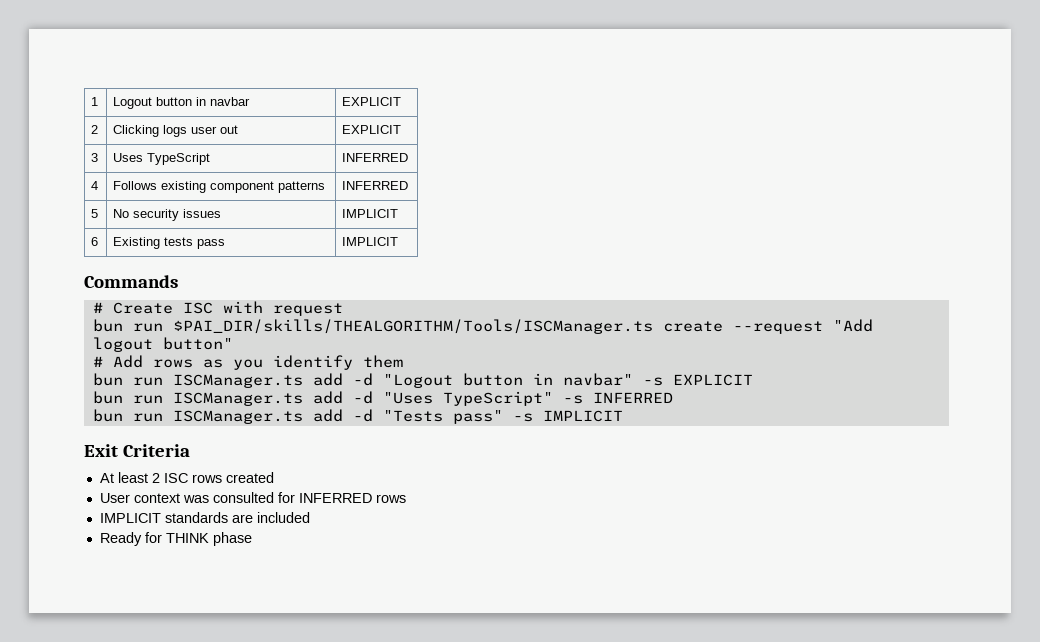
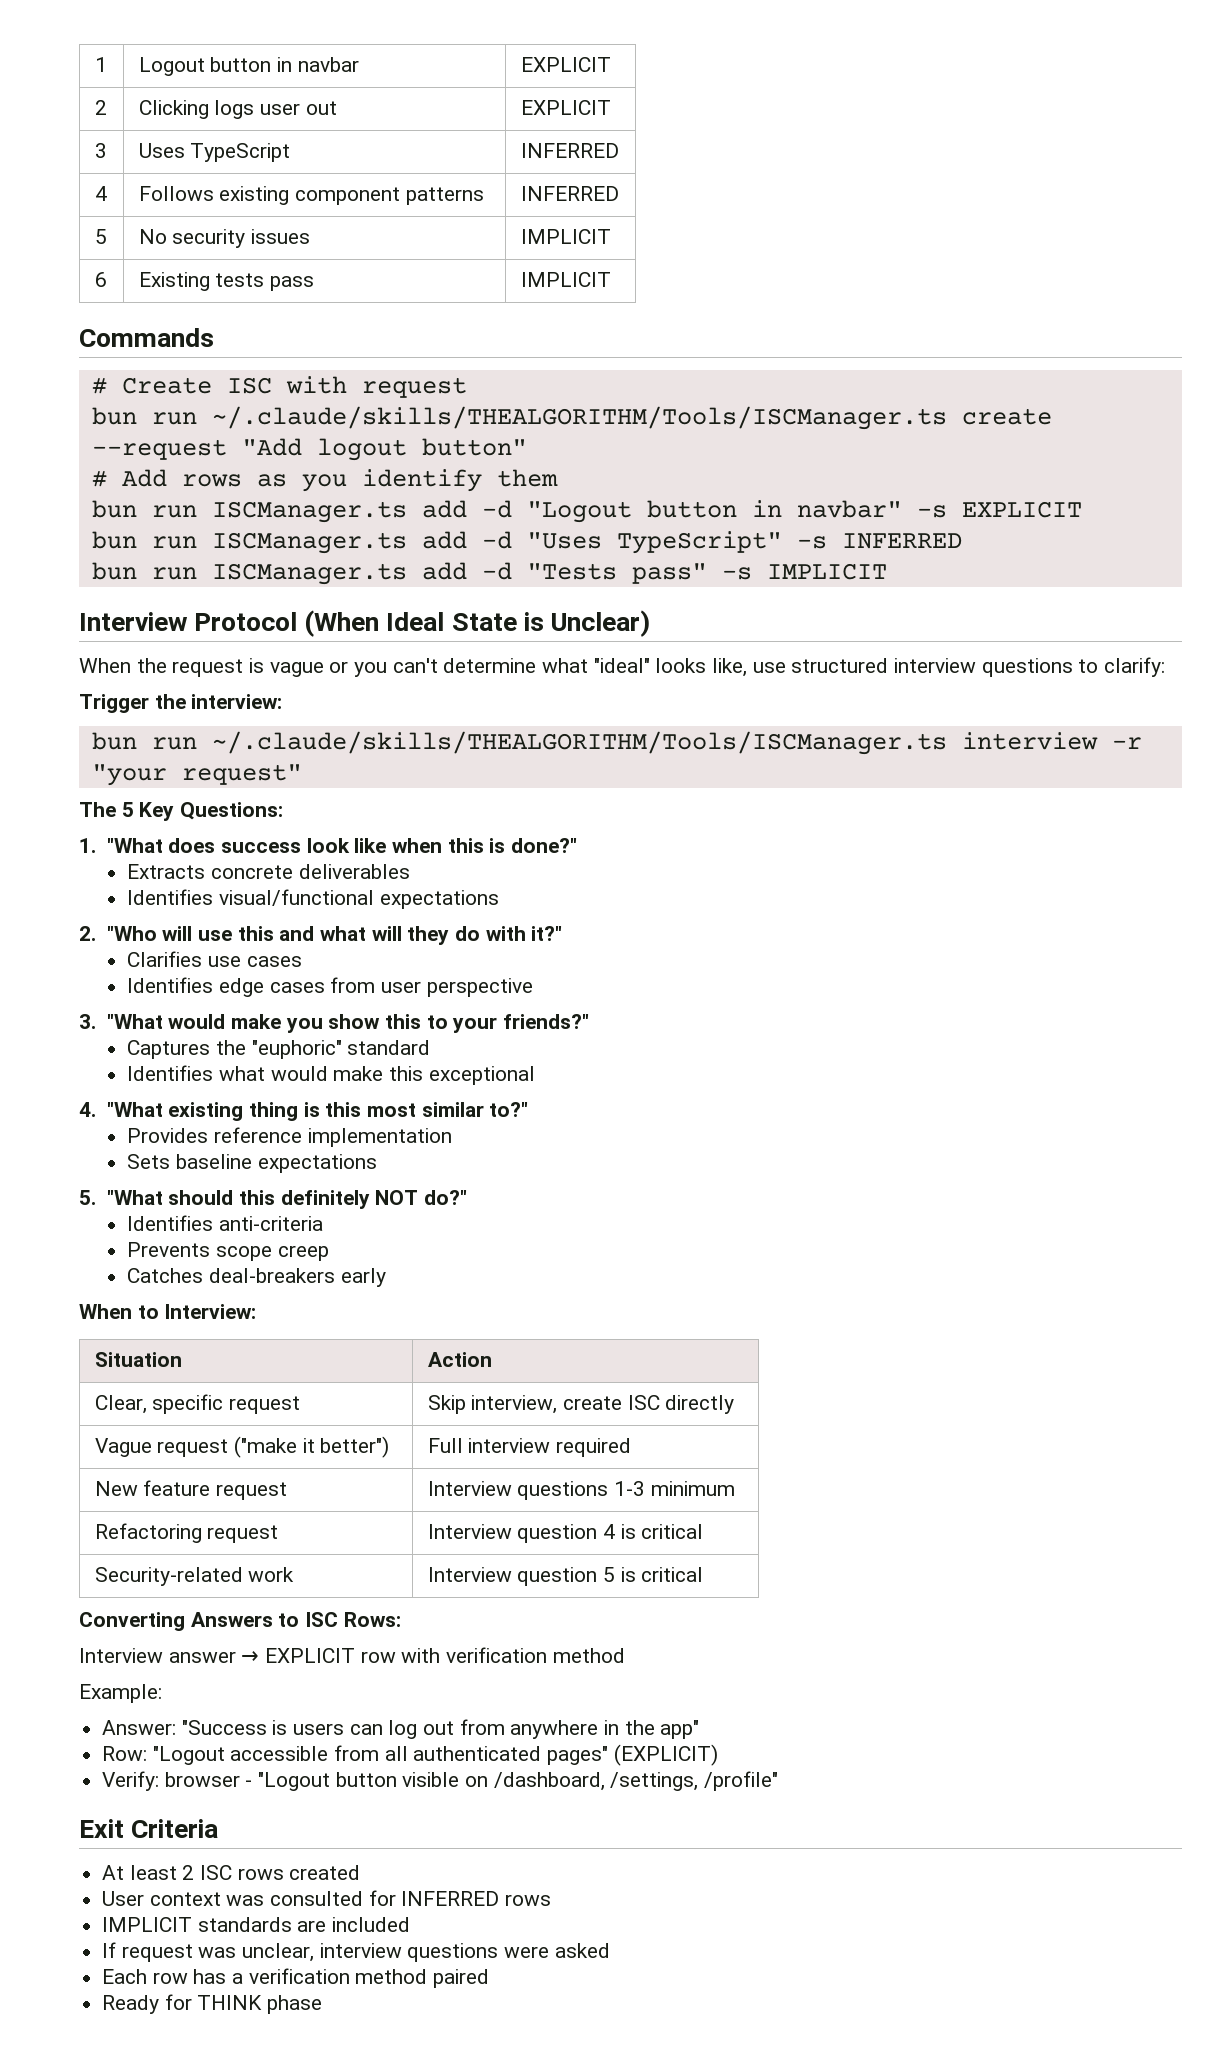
[172,319,653,334] $PAI_DIR/skills/THEALGORITHM/Tools/ISCManager.ts -> [211,406,947,430] ~/.claude/skills/THEALGORITHM/Tools/ISCManager.ts
(623, 416) none -> [79,610,650,637] [79,657,1166,677] [79,694,283,713] [91,731,1142,755] [91,764,302,786] [79,802,284,821] [79,838,577,853] [127,864,410,879] [127,889,499,909] [79,926,563,945] [127,951,302,967] [127,977,533,997] [79,1014,589,1033] [127,1040,431,1059] [127,1065,535,1085] [79,1102,529,1121] [127,1127,452,1147] [127,1154,377,1173] [79,1190,467,1209] [127,1215,323,1231] [127,1242,329,1261] [127,1268,386,1287] [79,1304,257,1319] [94,1352,182,1367] [427,1352,492,1367] [94,1394,300,1414] [427,1395,735,1414] [94,1436,390,1458] [427,1438,631,1457] [94,1480,287,1500] [427,1481,735,1500] [94,1523,279,1543] [427,1524,704,1543] [94,1567,295,1586] [427,1567,704,1586] [79,1612,401,1631] [79,1647,625,1663] [79,1684,162,1703] [102,1719,700,1739] [102,1744,718,1766] [102,1771,779,1791] // Interview Protocol (When Ideal State is Unclear) // When the request is vague or you can't determine what "ideal" looks like, use structured interview questions to clarify: // Trigger the interview: // bun run ~/.claude/skills/THEALGORITHM/Tools/ISCManager.ts interview -r "your request" // The 5 Key Questions: // 1. "What does success look like when this is done?" // Extracts concrete deliverables // Identifies visual/functional expectations // 2. "Who will use this and what will they do with it?" // Clarifies use cases // Identifies edge cases from user perspective // 3. "What would make you show this to your friends?" // Captures the "euphoric" standard // Identifies what would make this exceptional // 4. "What existing thing is this most similar to?" // Provides reference implementation // Sets baseline expectations // 5. "What should this definitely NOT do?" // Identifies anti-criteria // Prevents scope creep // Catches deal-breakers early // When to Interview: // Situation | Action // Clear, specific request | Skip interview, create ISC directly // Vague request ("make it better") | Full interview required // New feature request | Interview questions 1-3 minimum // Refactoring request | Interview question 4 is critical // Security-related work | Interview question 5 is critical // Converting Answers to ISC Rows: // Interview answer → EXPLICIT row with verification method // Example: // Answer: "Success is users can log out from anywhere in the app" // Row: "Logout accessible from all authenticated pages" (EXPLICIT) // Verify: browser - "Logout button visible on /dashboard, /settings, /profile"
(310, 517) none -> [102,1942,610,1962] [102,1968,490,1988] // If request was unclear, interview questions were asked // Each row has a verification method paired

